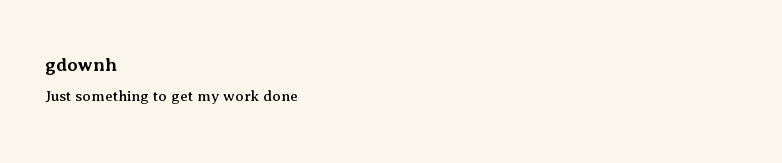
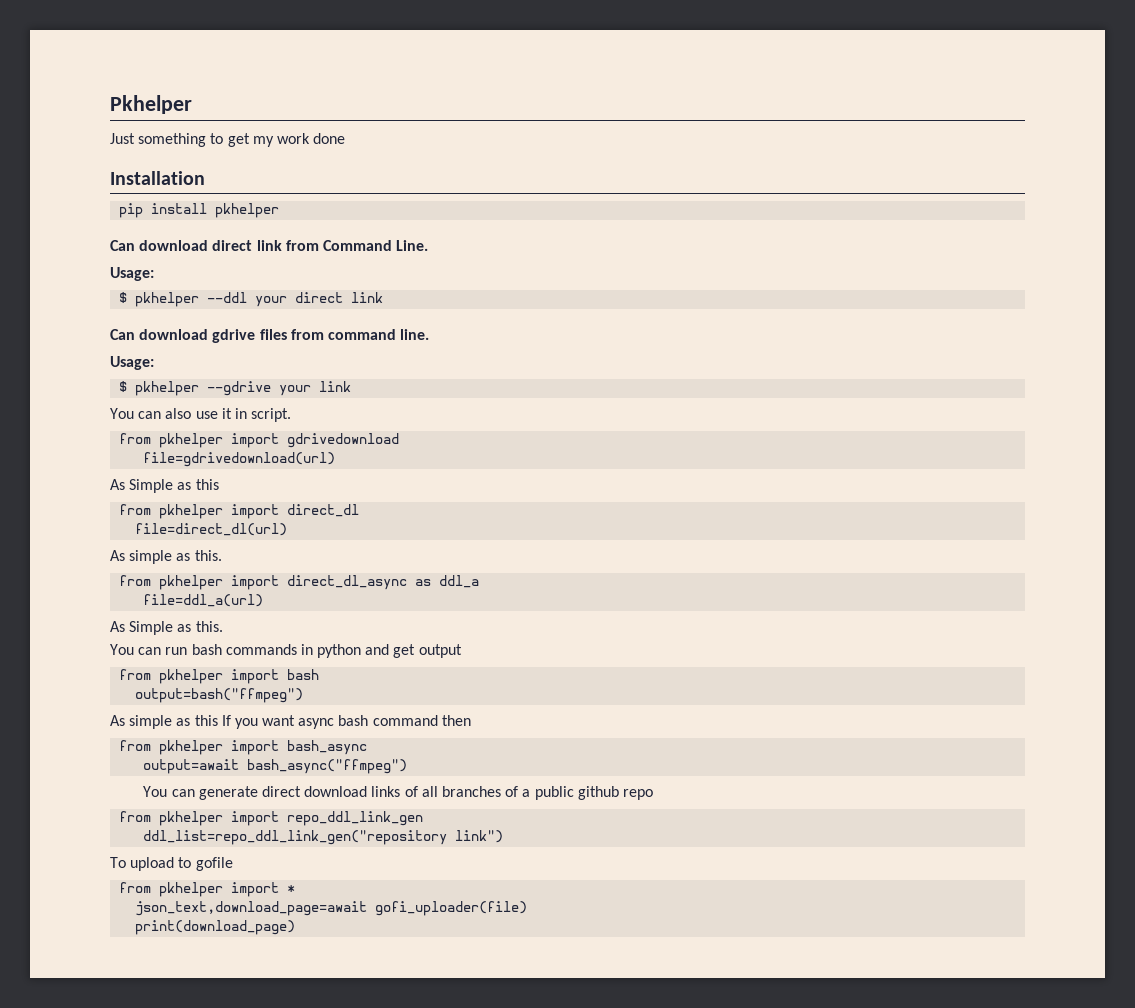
[45,58,117,75] gdownh -> [110,95,192,114] Pkhelper
(299, 95) none -> [110,171,205,185] [119,203,280,218] [110,240,429,251] [110,267,154,281] [119,292,384,307] [110,329,430,343] [110,356,154,370] [119,381,352,396] [110,408,292,422] [119,433,400,448] [143,452,336,467] [110,479,219,493] [119,504,360,519] [135,523,288,536] [110,550,222,564] [119,575,480,590] [143,594,264,607] [110,621,223,635] [110,644,462,658] [119,669,320,684] [135,688,304,703] [110,715,471,729] [119,740,368,755] [143,759,408,774] [143,786,653,800] [119,811,424,826] [143,830,504,845] [110,857,233,871] [119,882,296,897] [135,901,528,916] [135,920,296,935] // Installation // pip install pkhelper // Can download direct link from Command Line. // Usage: // $ pkhelper --ddl your direct link // Can download gdrive files from command line. // Usage: // $ pkhelper --gdrive your link // You can also use it in script. // from pkhelper import gdrivedownload // file=gdrivedownload(url) // As Simple as this // from pkhelper import direct_dl // file=direct_dl(url) // As simple as this. // from pkhelper import direct_dl_async as ddl_a // file=ddl_a(url) // As Simple as this. // You can run bash commands in python and get output // from pkhelper import bash // output=bash("ffmpeg") // As simple as this If you want async bash command then // from pkhelper import bash_async // output=await bash_async("ffmpeg") // You can generate direct download links of all branches of a public github repo // from pkhelper import repo_ddl_link_gen // ddl_list=repo_ddl_link_gen("repository link") // To upload to gofile // from pkhelper import * // json_text,download_page=await gofi_uploader(file) // print(download_page)

